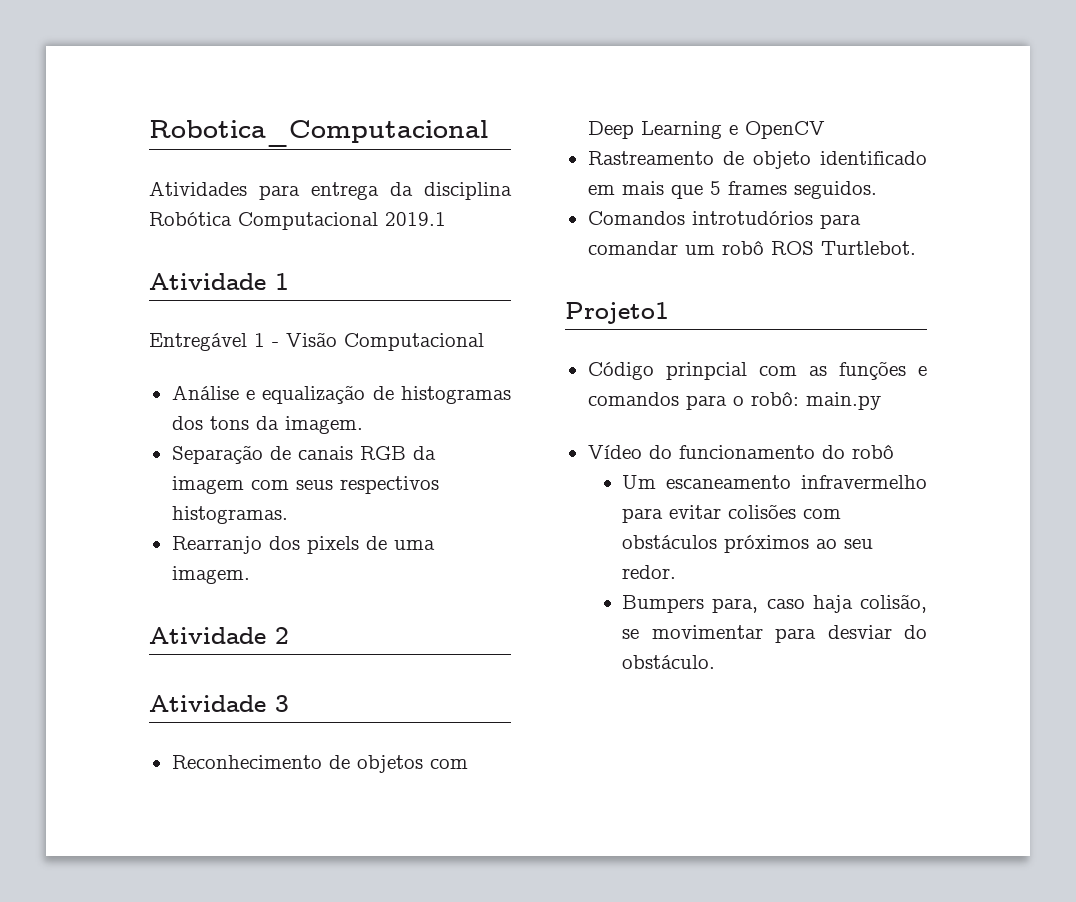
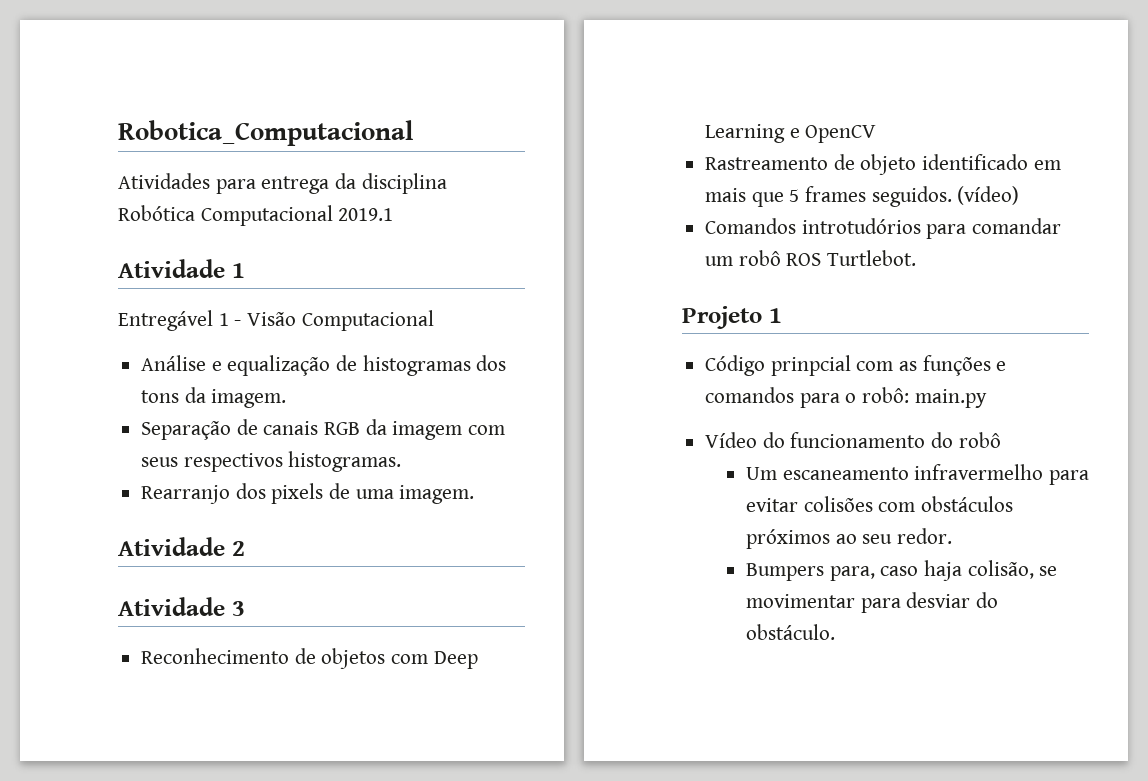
(877, 190) none -> [957,186,1020,205] (vídeo)
[565,302,669,324] Projeto1 -> [682,306,782,329] Projeto 1

